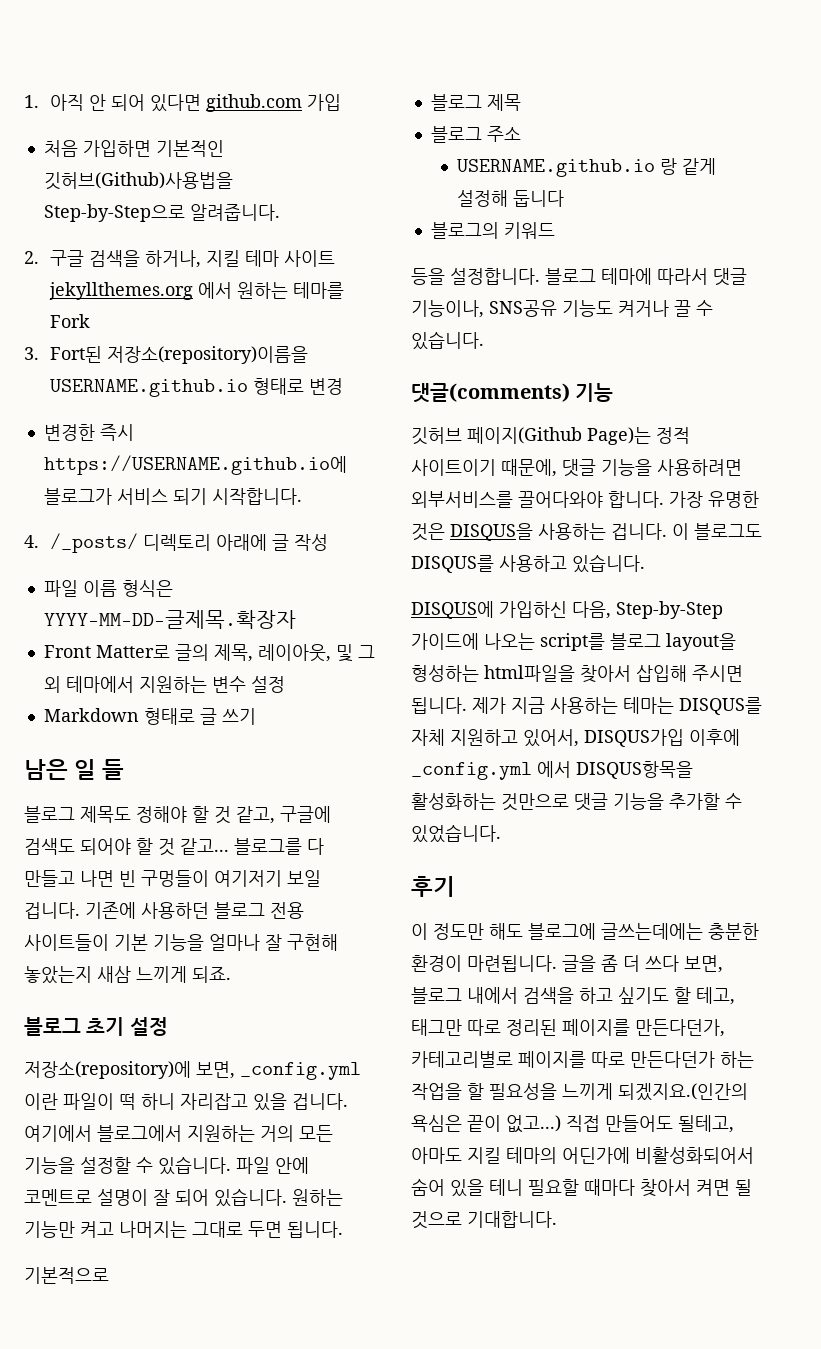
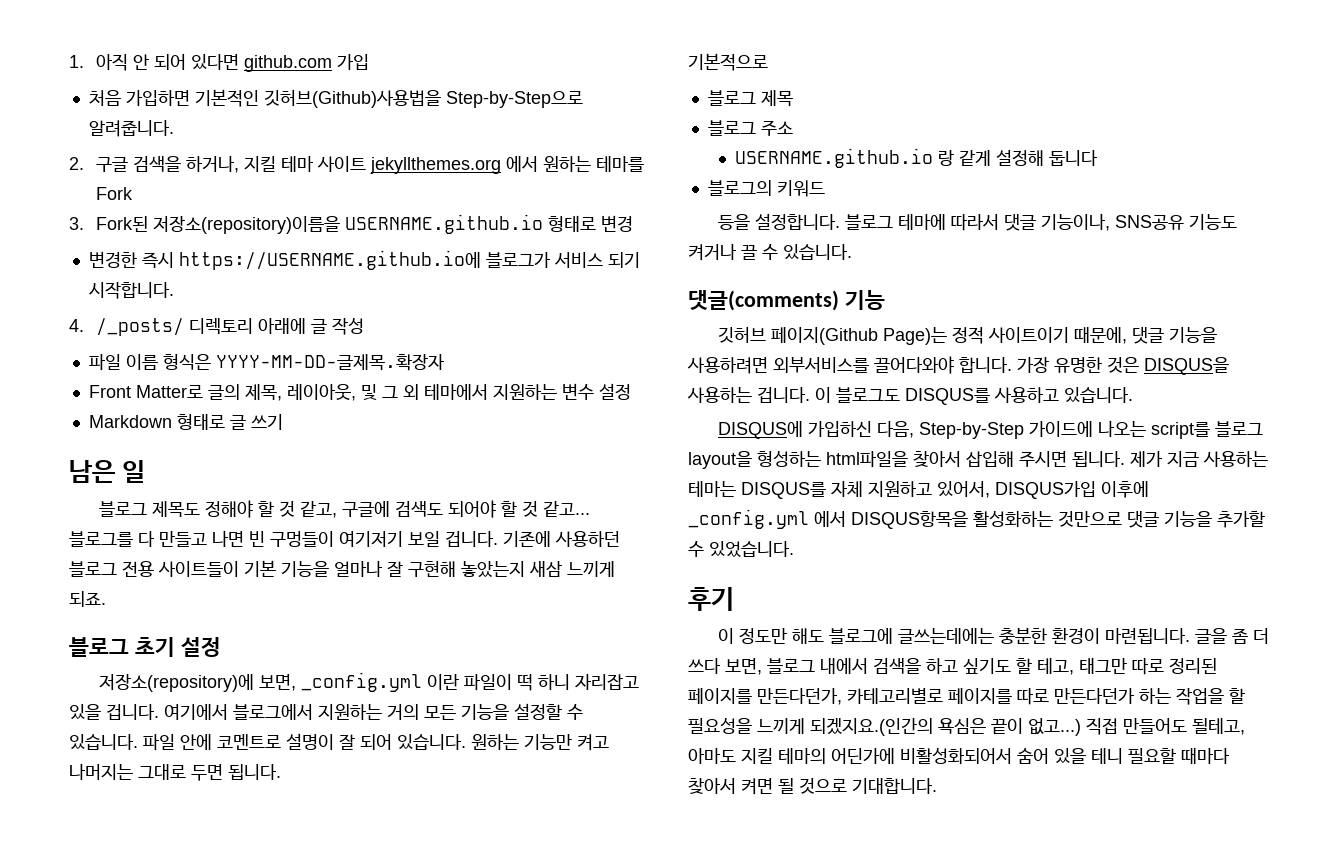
[49,346,102,363] Fort된 -> [96,216,149,232] Fork된
[102,759,125,780] 들 -> (145, 471) none

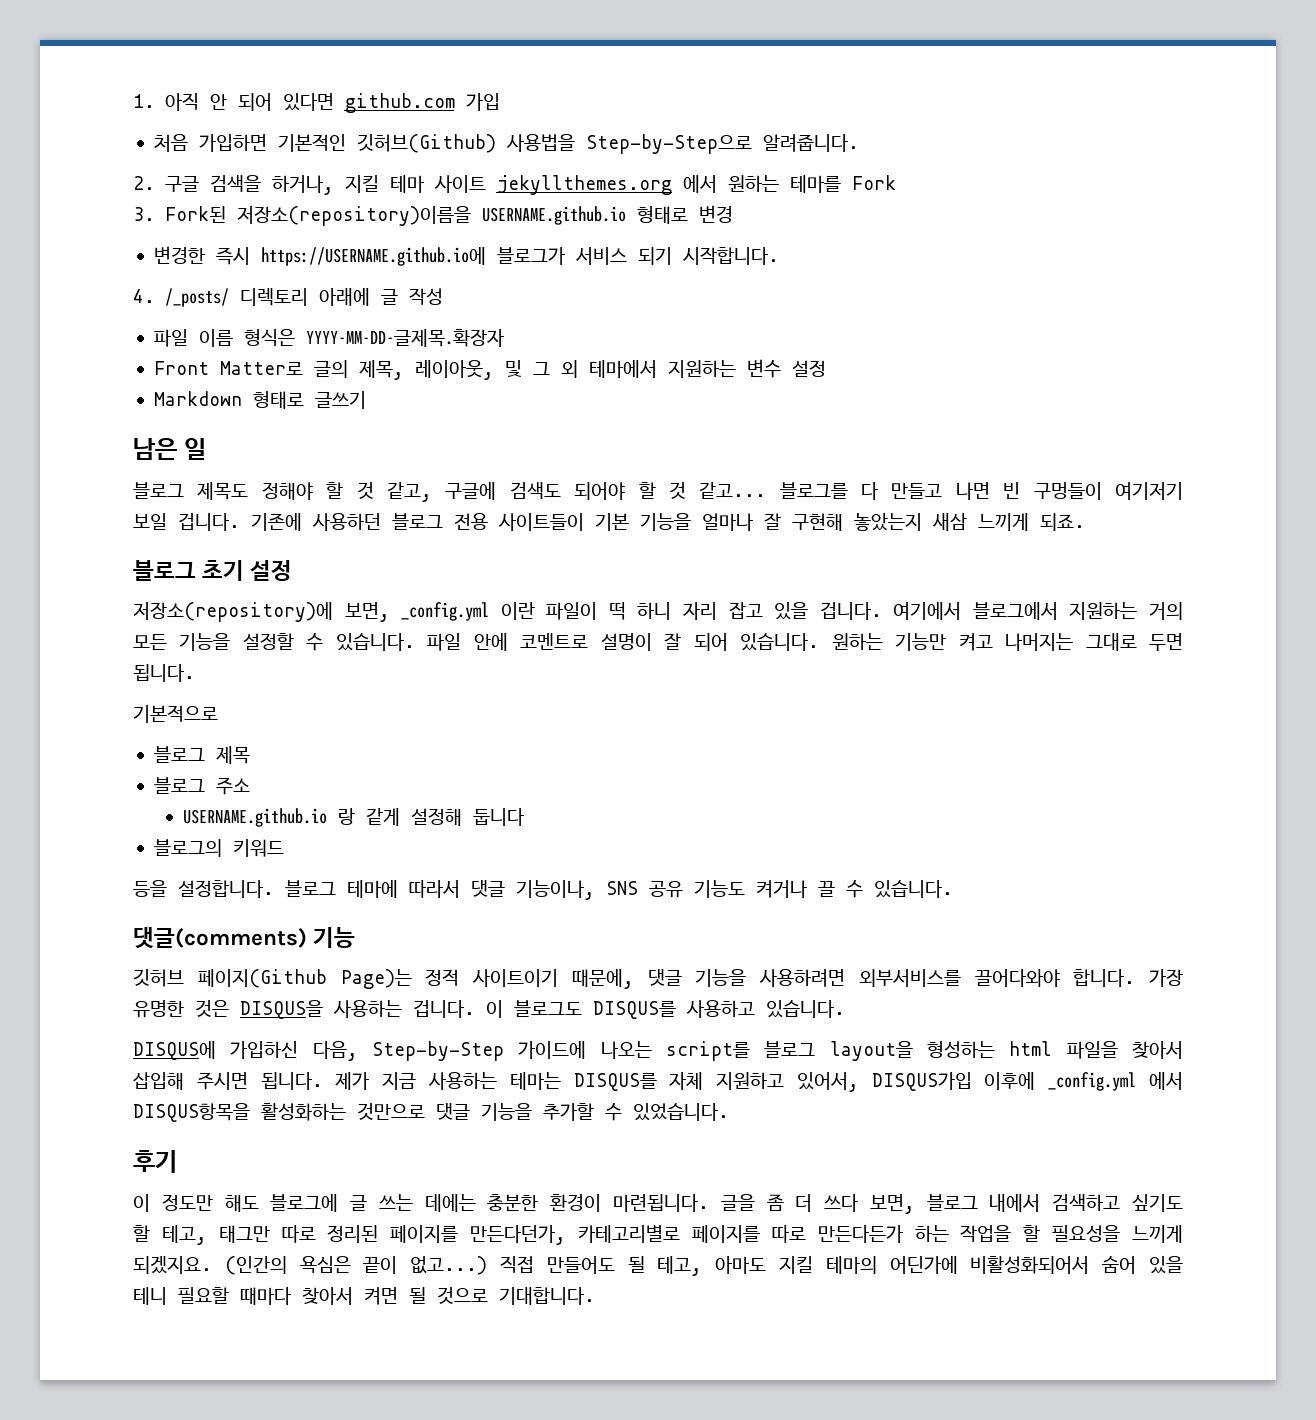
[263,89,441,108] 깃허브(Github)사용법을 -> [356,134,575,153] 깃허브(Github) 사용법을
[229,414,283,430] 글 쓰기 -> [314,391,366,409] 글쓰기
[574,674,639,690] 자리잡고 -> [682,602,763,620] 자리 잡고
[1114,215,1184,230] SNS공유 -> [606,881,683,898] SNS 공유
[826,451,908,468] html파일을 -> [1009,1041,1118,1059] html 파일을
[897,628,994,644] 글쓰는데에는 -> [350,1194,476,1212] 글 쓰는 데에는
[873,658,958,674] 검색을 하고 -> [1052,1194,1121,1211] 검색하고
[1054,688,1135,704] 만든다던가 -> [817,1225,903,1243] 만든다든가
[810,718,933,736] 되겠지요.(인간의 -> [133,1256,287,1275] 되겠지요. (인간의
[1192,718,1245,735] 될테고, -> [627,1256,703,1276] 될 테고,

